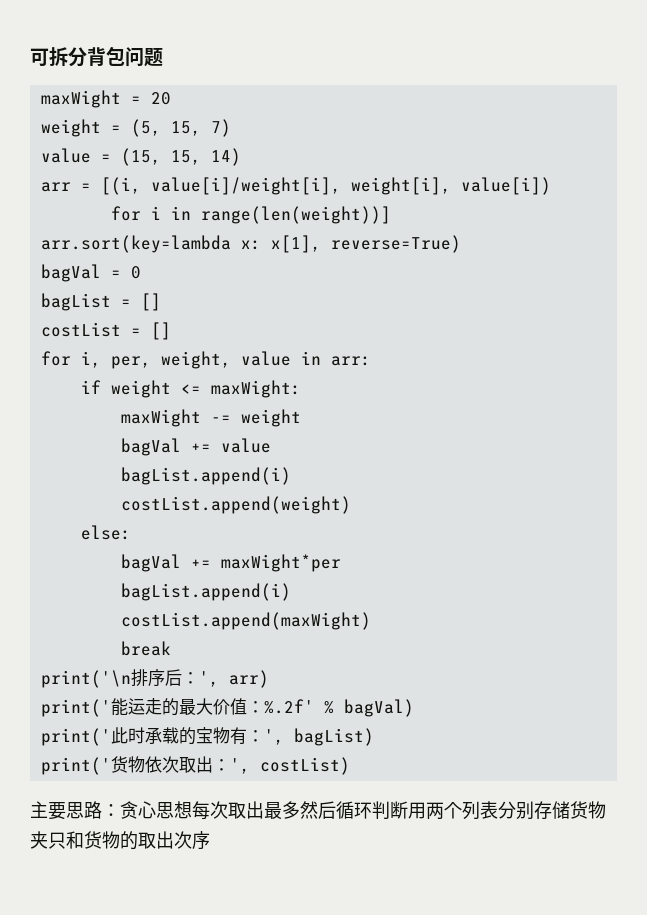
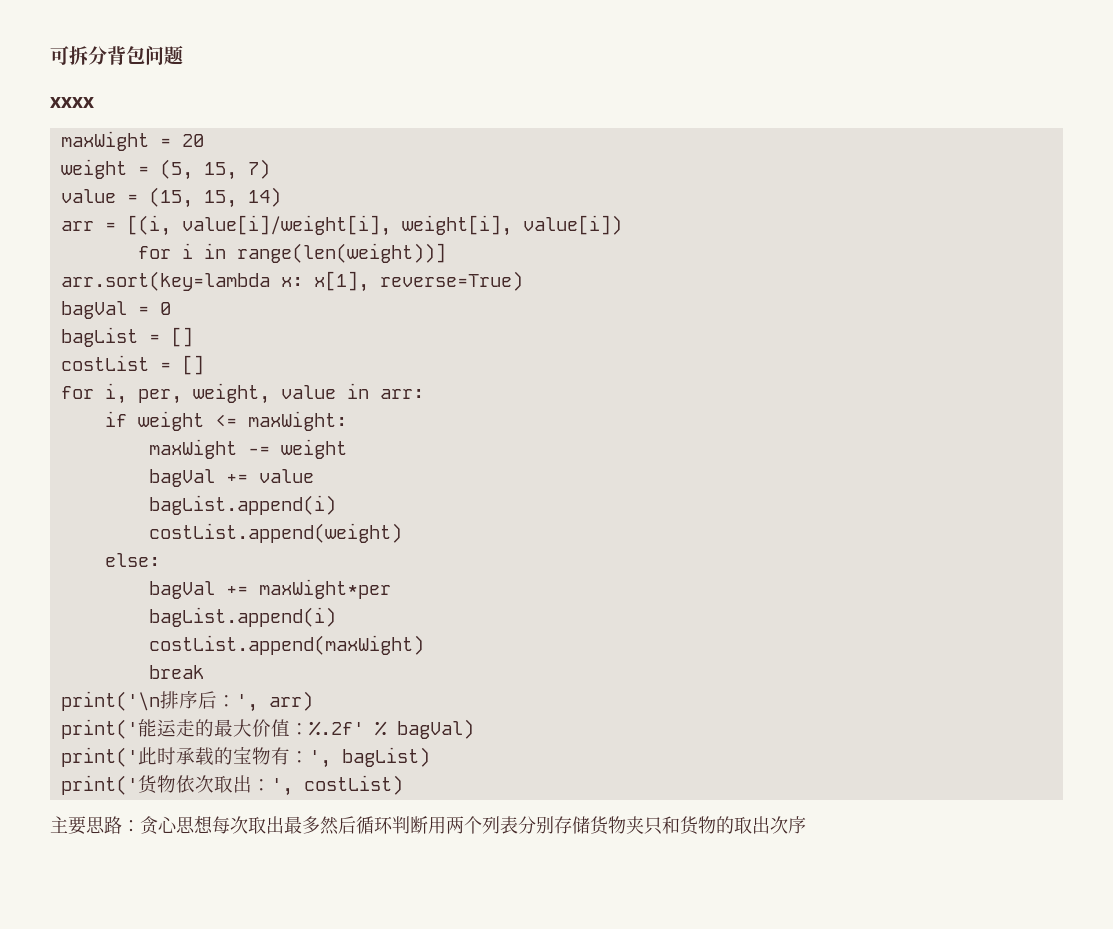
(163, 57) none -> [50,97,94,108] // xxxx

